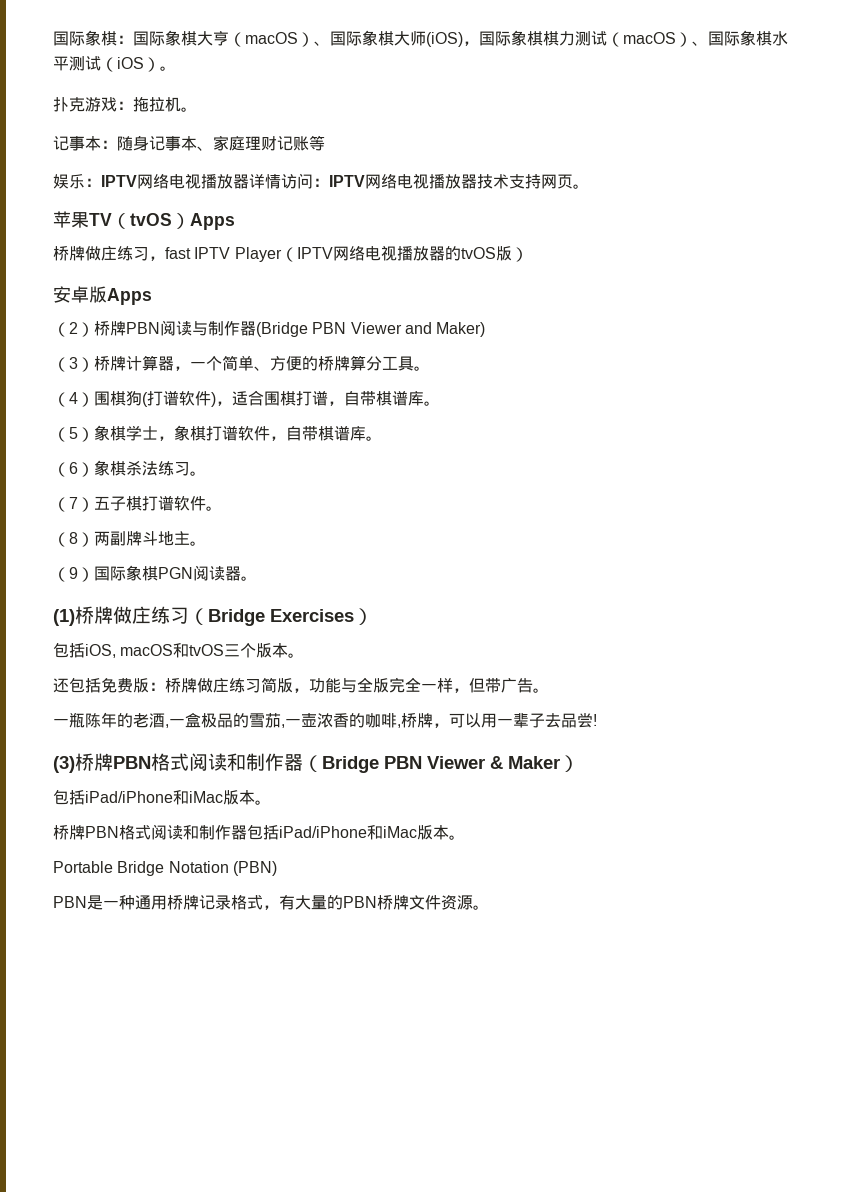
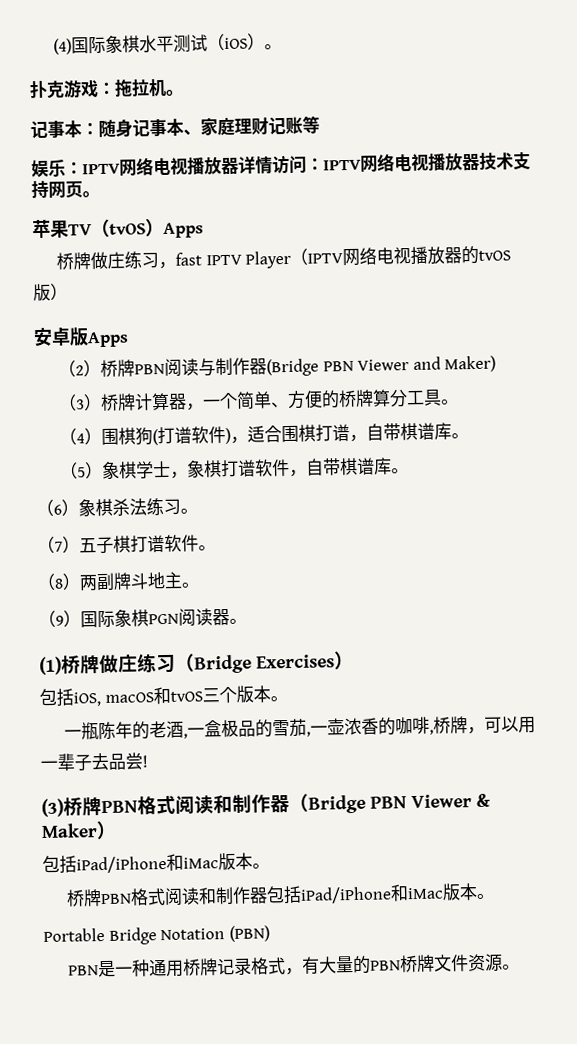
[53,30,708,47] 国际象棋：国际象棋大亨（macOS）、国际象棋大师(iOS)，国际象棋棋力测试（macOS）、 -> [53,38,73,55] (4)
[53,677,549,693] // 还包括免费版：桥牌做庄练习简版，功能与全版完全一样，但带广告。 -> (288, 699) none

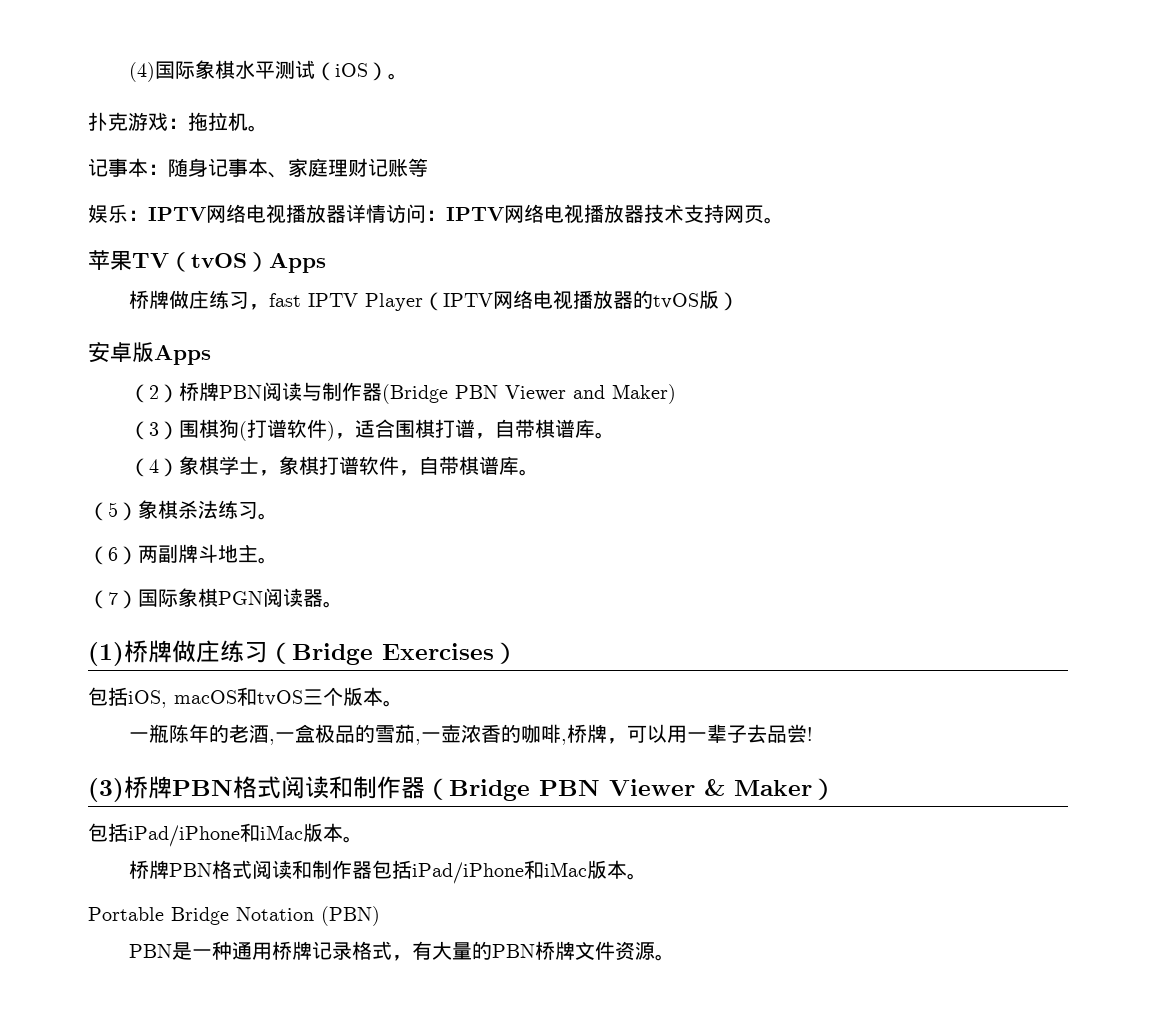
[100,389,460,411] [59,427,103,446] 桥牌计算器，一个简单、方便的桥牌算分工具。 // （4） -> (179, 430) none
[77,467,87,478] 5 -> [148,459,159,473] 4
[53,504,62,515] 6 -> [108,502,118,517] 5
[54,534,216,555] [37,573,64,592] 7）五子棋打谱软件。 // （8 -> [108,547,118,561] 6
[55,615,64,626] 9 -> [108,592,118,605] 7

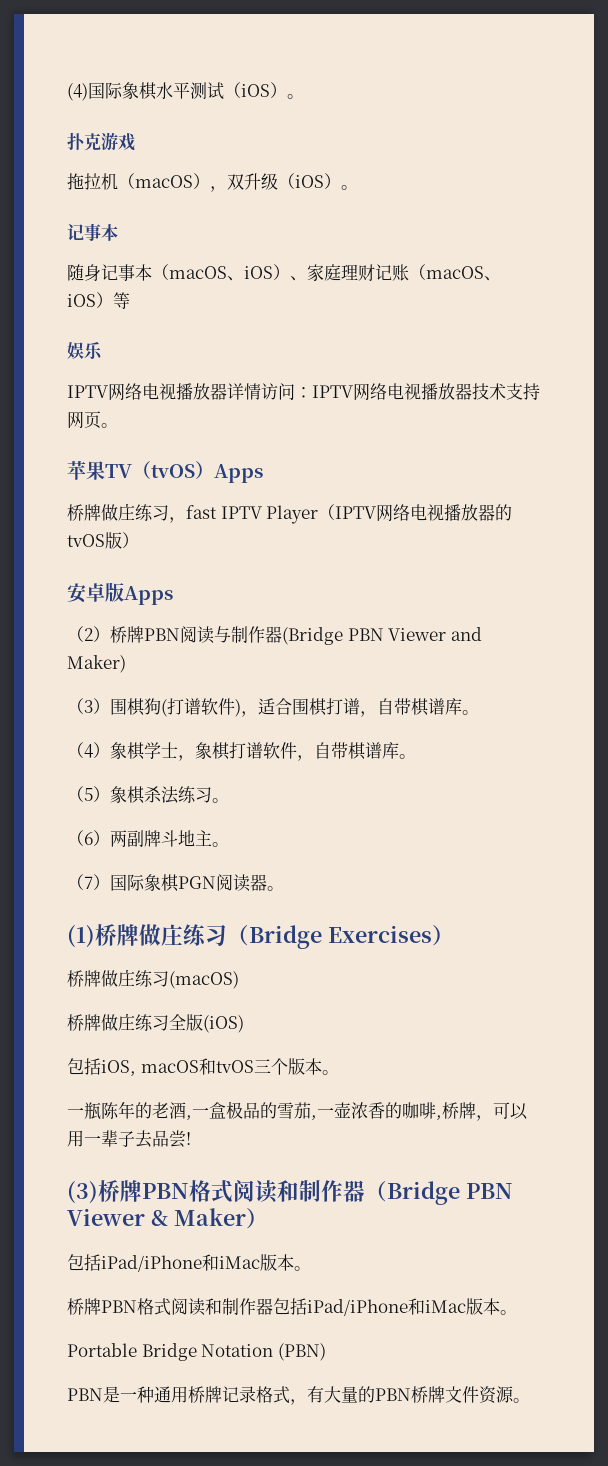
[168,112,248,131] ：拖拉机 -> [67,173,341,192] // 拖拉机（macOS），双升级（iOS）
[148,164,168,175] ： -> (118, 232) //
[268,158,408,178] 、家庭理财记账 -> [152,264,501,282] [67,292,113,308] （macOS、iOS）、家庭理财记账（macOS、iOS）
[128,210,148,221] ： -> (103, 350) //
(518, 653) none -> [67,969,239,989] [67,1013,244,1033] // 桥牌做庄练习(macOS) // 桥牌做庄练习全版(iOS)

